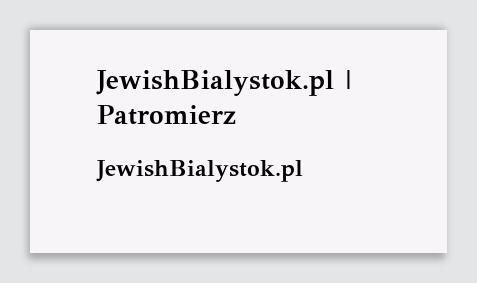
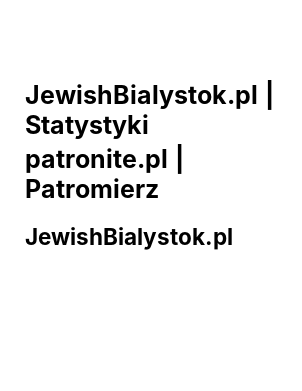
(352, 79) none -> [25,114,149,139] [25,144,184,174] Statystyki patronite.pl |

